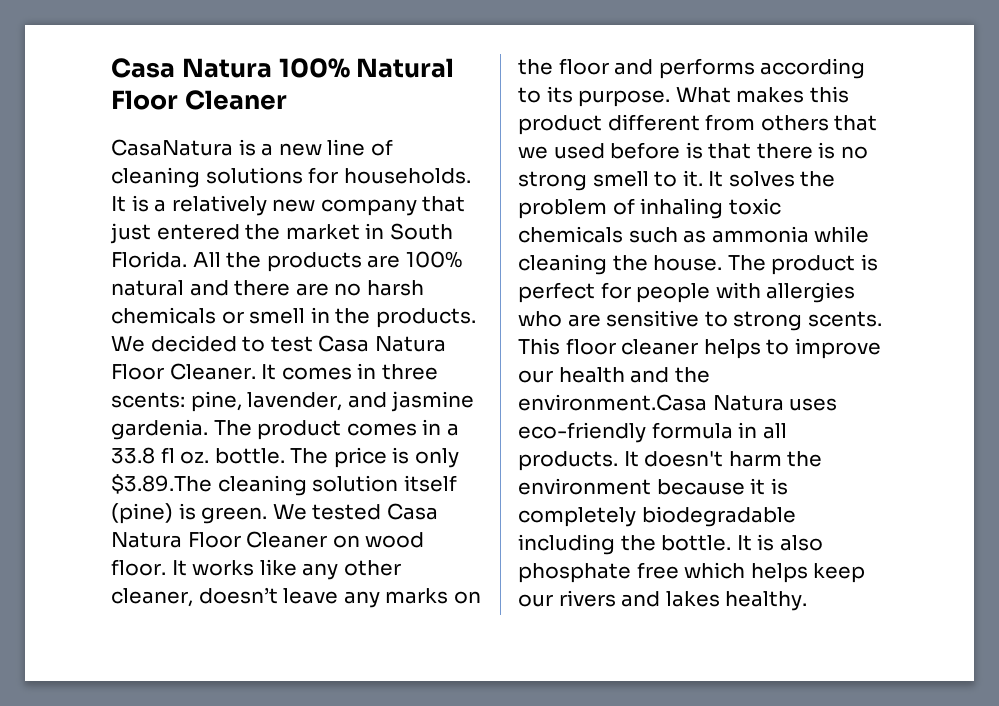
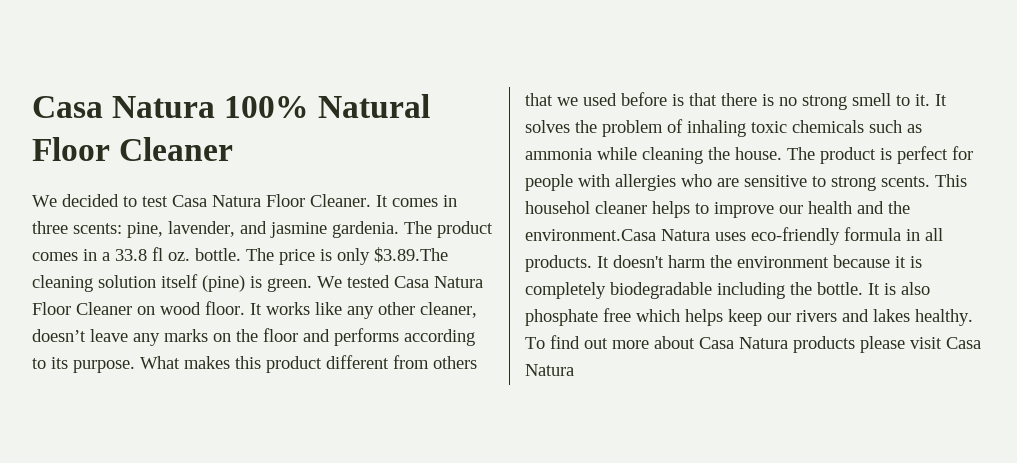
[111,139,393,156] [111,167,471,188] [111,195,466,216] [110,223,453,244] [111,251,462,272] [111,280,424,296] [111,307,476,328] CasaNatura is a new line of cleaning solutions for households. It is a relatively new company that just entered the market in South Florida. All the products are 100% natural and there are no harsh chemicals or smell in the products. -> (234, 149) none
[565,338,616,355] floor -> [525,201,590,214] househol
(808, 601) none -> [525,335,981,353] [525,364,574,376] To find out more about Casa Natura products please visit Casa Natura

